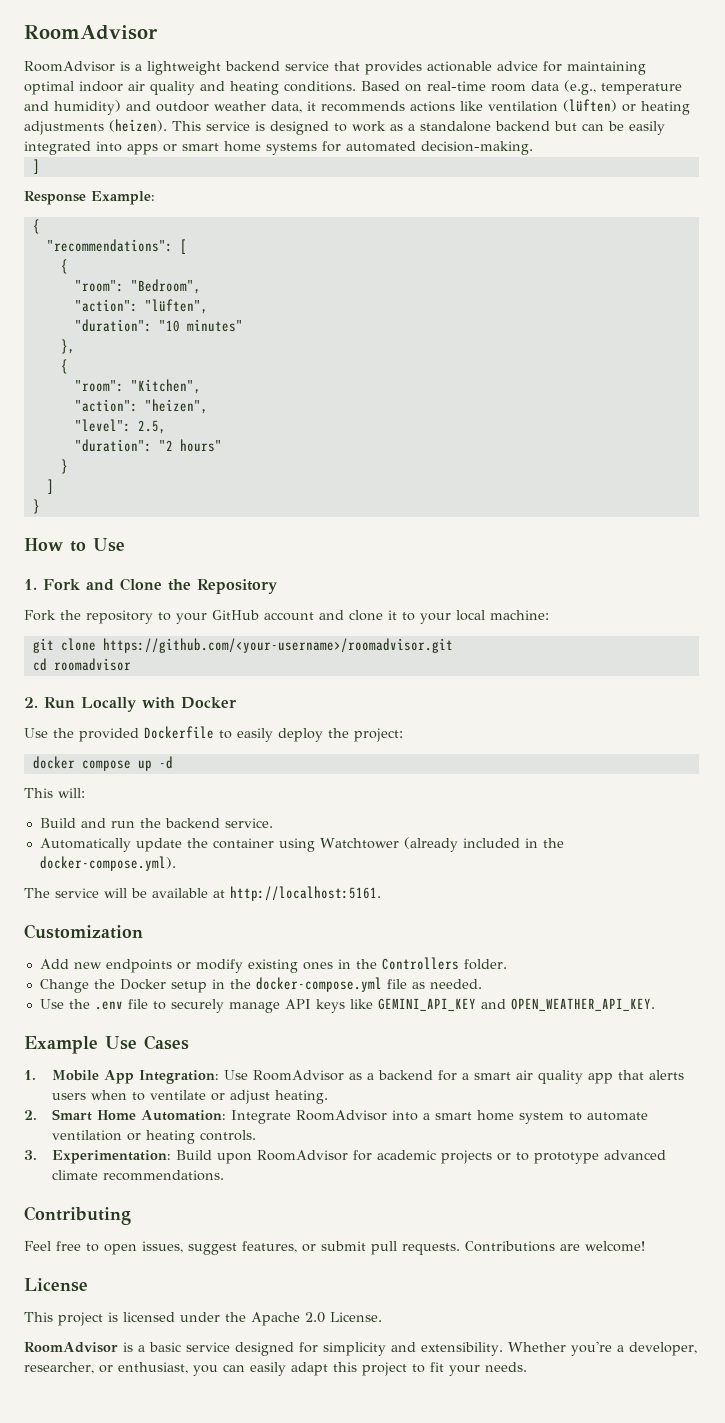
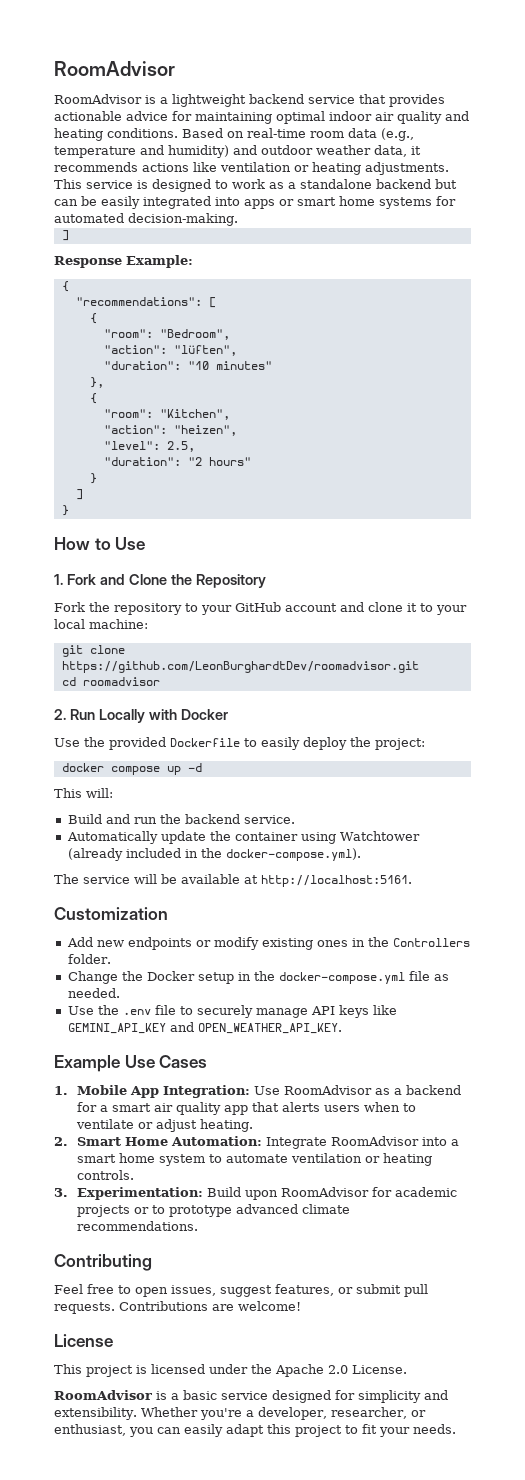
[563,99,690,115] [24,119,167,135] (lüften) or heating adjustments (heizen). -> [294,162,449,175] or heating adjustments.
[102,638,453,653] https://github.com/<your-username>/roomadvisor.git -> [61,661,419,673] https://github.com/LeonBurghardtDev/roomadvisor.git

